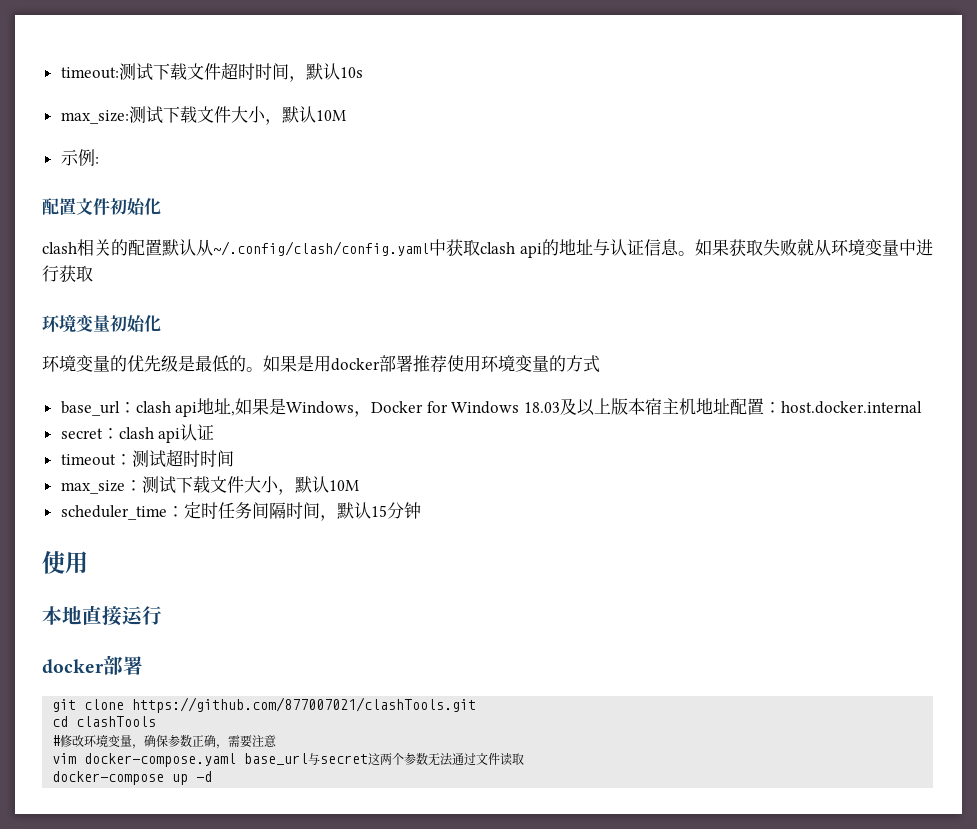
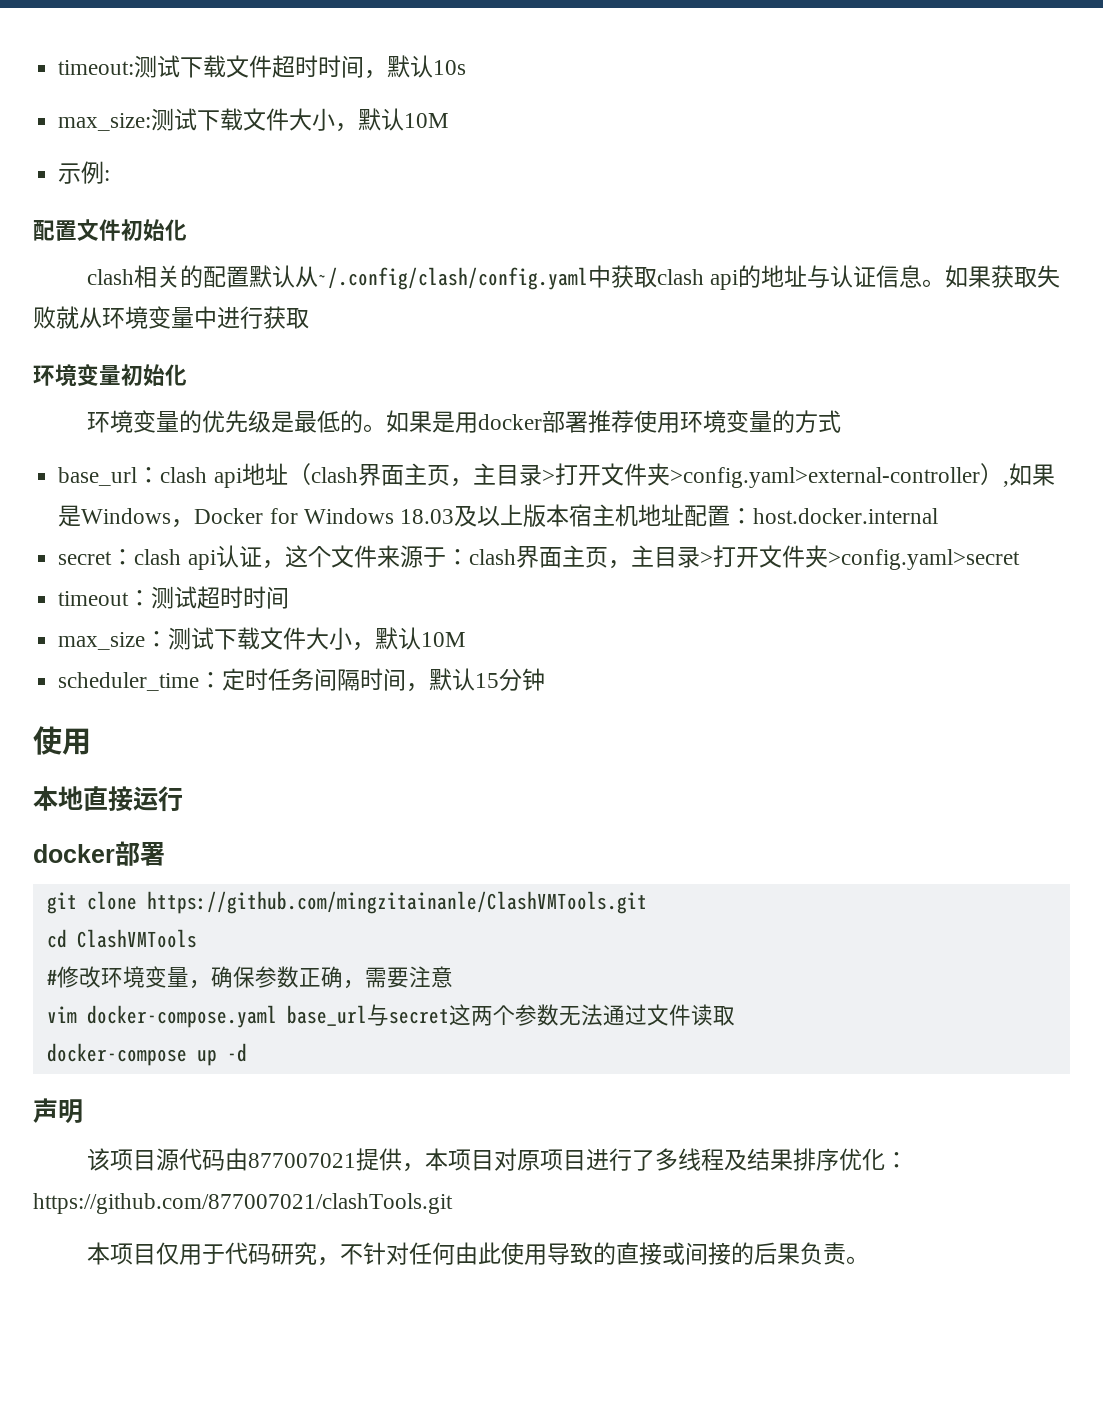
(232, 406) none -> [287,463,1003,488] （clash界面主页，主目录>打开文件夹>config.yaml>external-controller）
(215, 432) none -> [261,545,1020,570] ，这个文件来源于：clash界面主页，主目录>打开文件夹>config.yaml>secret
[132,697,477,713] https://github.com/877007021/clashTools.git -> [146,891,647,914] https://github.com/mingzitainanle/ClashVMTools.git
[76,716,157,727] clashTools -> [76,929,197,948] ClashVMTools
(213, 776) none -> [33,1098,83,1124] [86,1148,908,1172] [33,1193,453,1214] [86,1242,869,1266] // 声明 // 该项目源代码由877007021提供，本项目对原项目进行了多线程及结果排序优化：https://github.com/877007021/clashTools.git // 本项目仅用于代码研究，不针对任何由此使用导致的直接或间接的后果负责。

